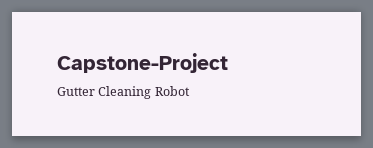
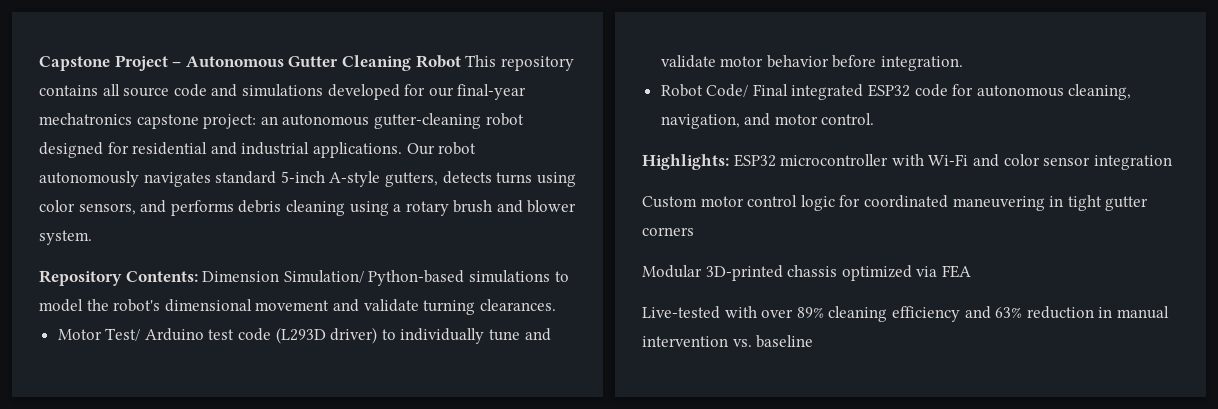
[57,53,228,73] [57,86,190,99] Capstone-Project // Gutter Cleaning Robot -> [39,55,574,71] [39,84,527,100] [39,113,524,129] [39,142,477,158] [39,171,576,187] [39,200,577,216] [39,230,92,245] [39,270,569,286] [39,299,556,315] [57,327,551,344] [660,55,964,71] [660,84,1132,100] [660,113,875,129] [642,154,1172,170] [642,195,1149,211] [642,227,694,236] [642,265,971,281] [642,306,1169,322] [642,335,814,348] Capstone Project – Autonomous Gutter Cleaning Robot This repository contains all source code and simulations developed for our final-year mechatronics capstone project: an autonomous gutter-cleaning robot designed for residential and industrial applications. Our robot autonomously navigates standard 5-inch A-style gutters, detects turns using color sensors, and performs debris cleaning using a rotary brush and blower system. // Repository Contents: Dimension Simulation/ Python-based simulations to model the robot's dimensional movement and validate turning clearances. // Motor Test/ Arduino test code (L293D driver) to individually tune and validate motor behavior before integration. // Robot Code/ Final integrated ESP32 code for autonomous cleaning, navigation, and motor control. // Highlights: ESP32 microcontroller with Wi-Fi and color sensor integration // Custom motor control logic for coordinated maneuvering in tight gutter corners // Modular 3D-printed chassis optimized via FEA // Live-tested with over 89% cleaning efficiency and 63% reduction in manual intervention vs. baseline

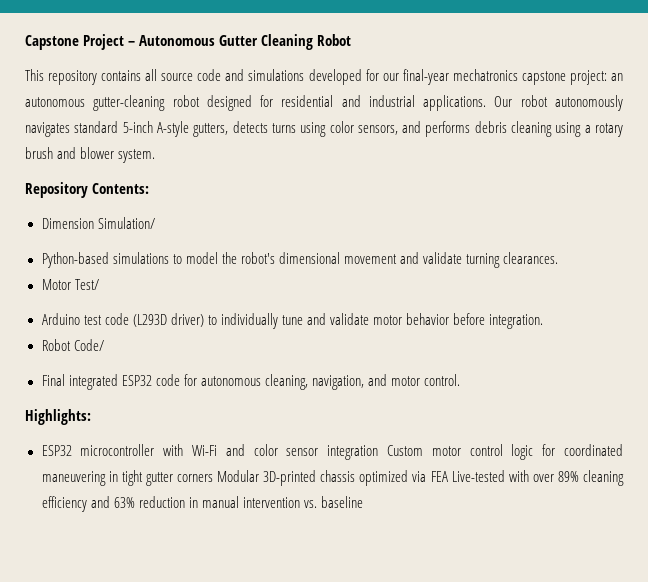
(461, 61) none -> (352, 40) //
(198, 276) none -> (150, 188) //
(364, 276) none -> (155, 223) //
(141, 334) none -> (99, 284) //
(749, 90) none -> (104, 345) //
(729, 162) none -> (91, 417) //
(1172, 162) // -> (379, 452) none
(694, 231) // -> (213, 478) none
(971, 271) // -> (448, 476) none

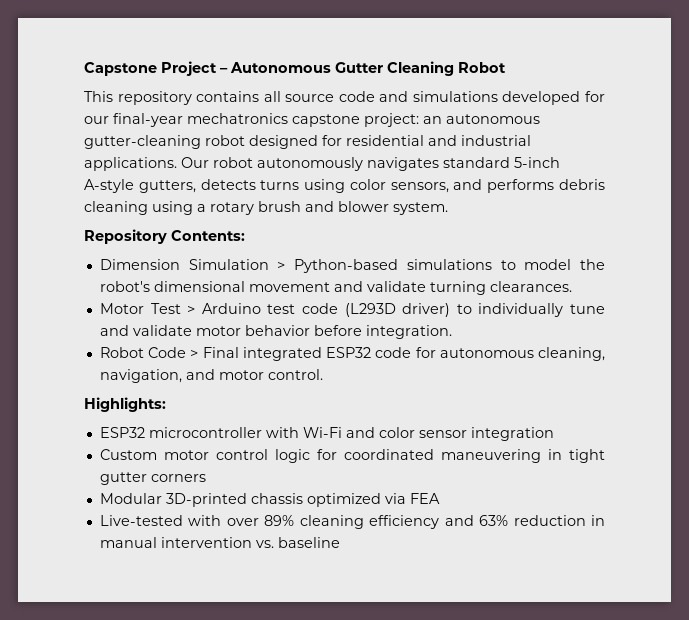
[97,217,155,229] Simulation/ // -> [188,259,286,270] Simulation >
[74,279,99,290] Test/ // -> [150,303,196,314] Test >
[73,339,104,351] Code/ // -> [148,347,199,358] Code >
(379, 452) none -> (554, 434) //
(213, 478) none -> (206, 478) //
(448, 476) none -> (440, 498) //

